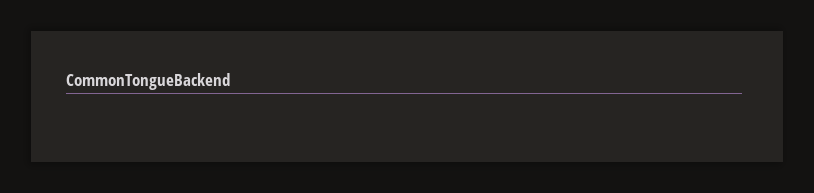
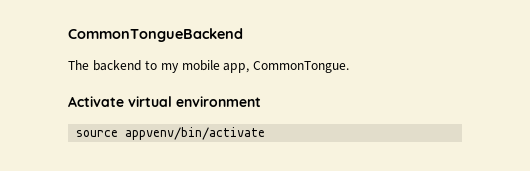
(230, 81) none -> [68,60,349,73] [68,96,261,107] [76,127,266,140] // The backend to my mobile app, CommonTongue. // Activate virtual environment // source appvenv/bin/activate

